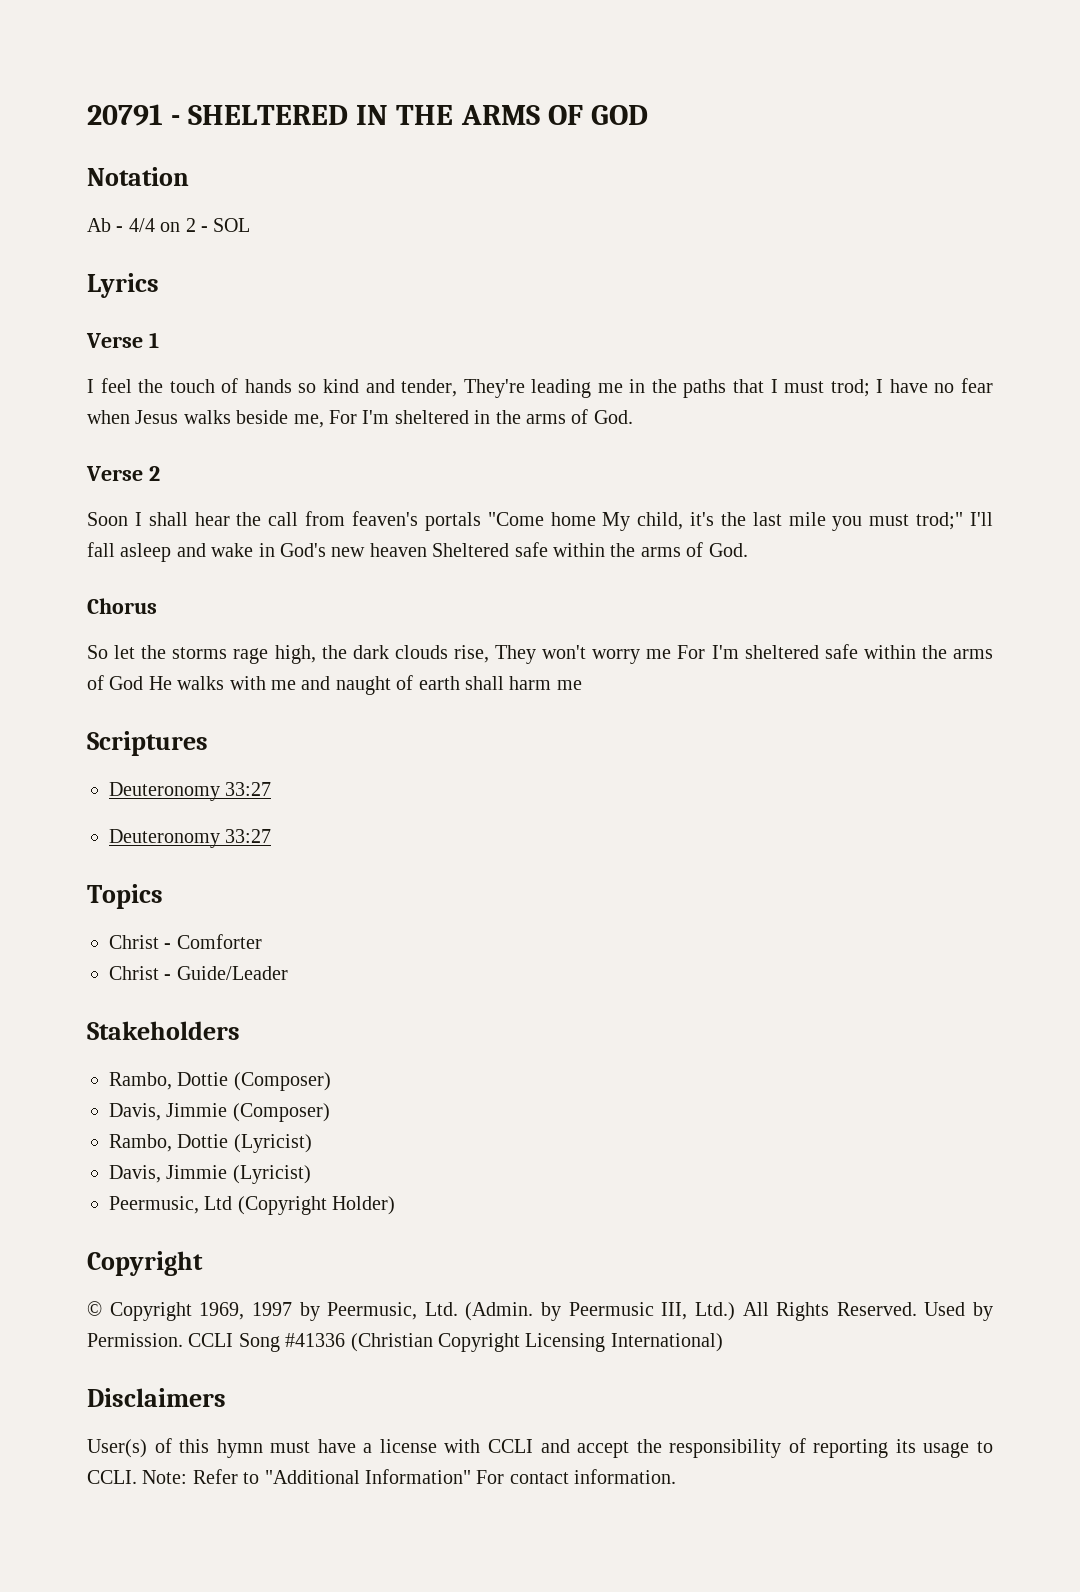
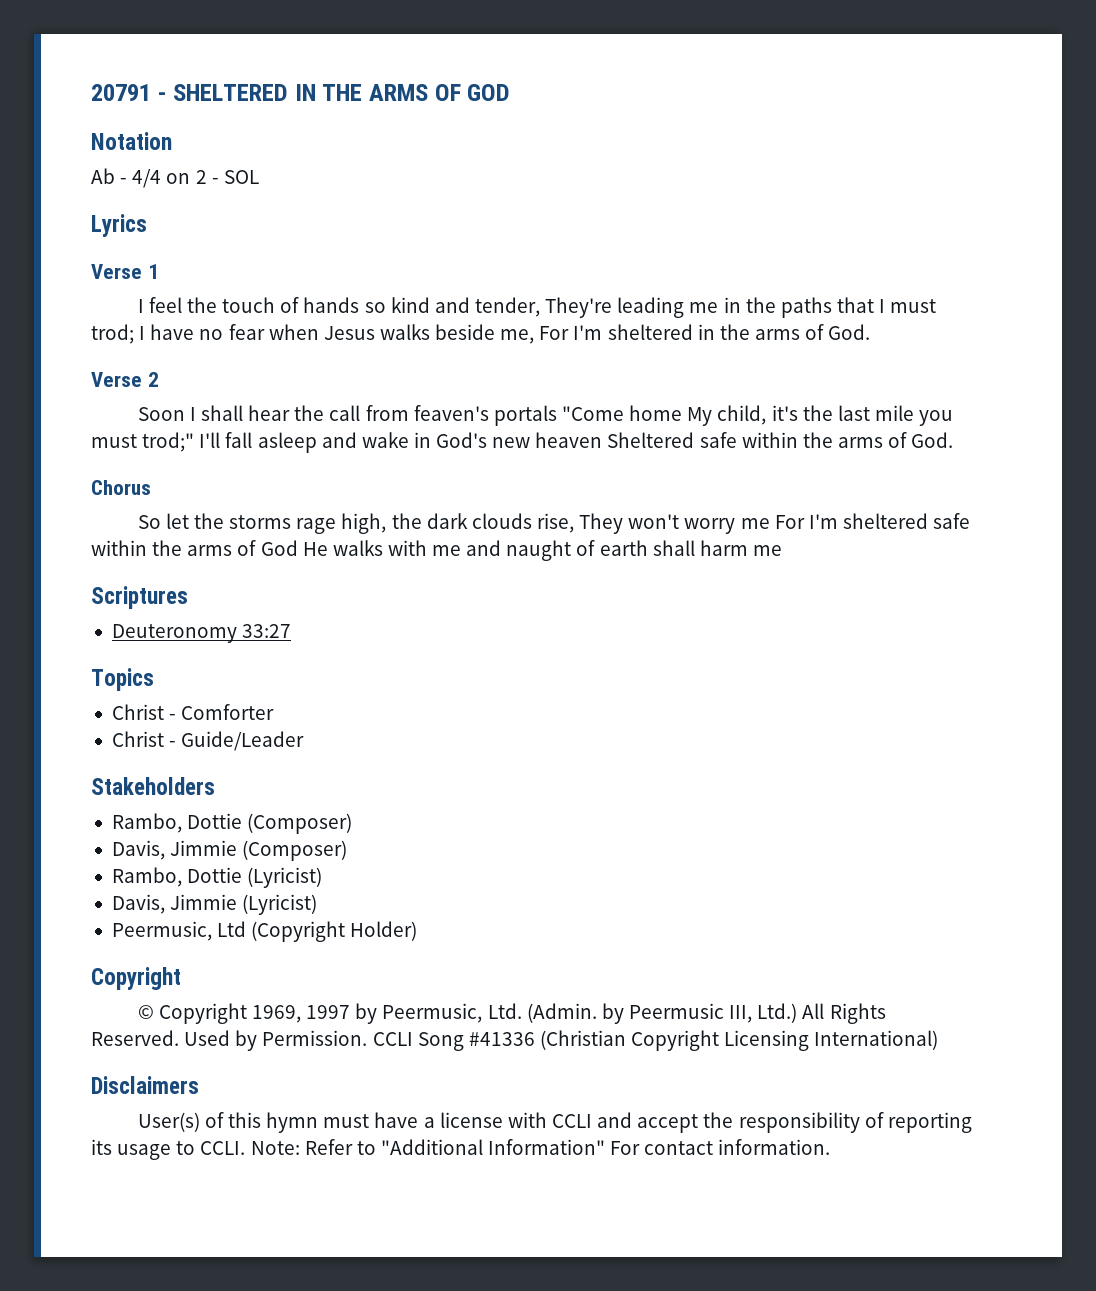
[109,829,272,848] // Deuteronomy 33:27 -> (292, 631) none

